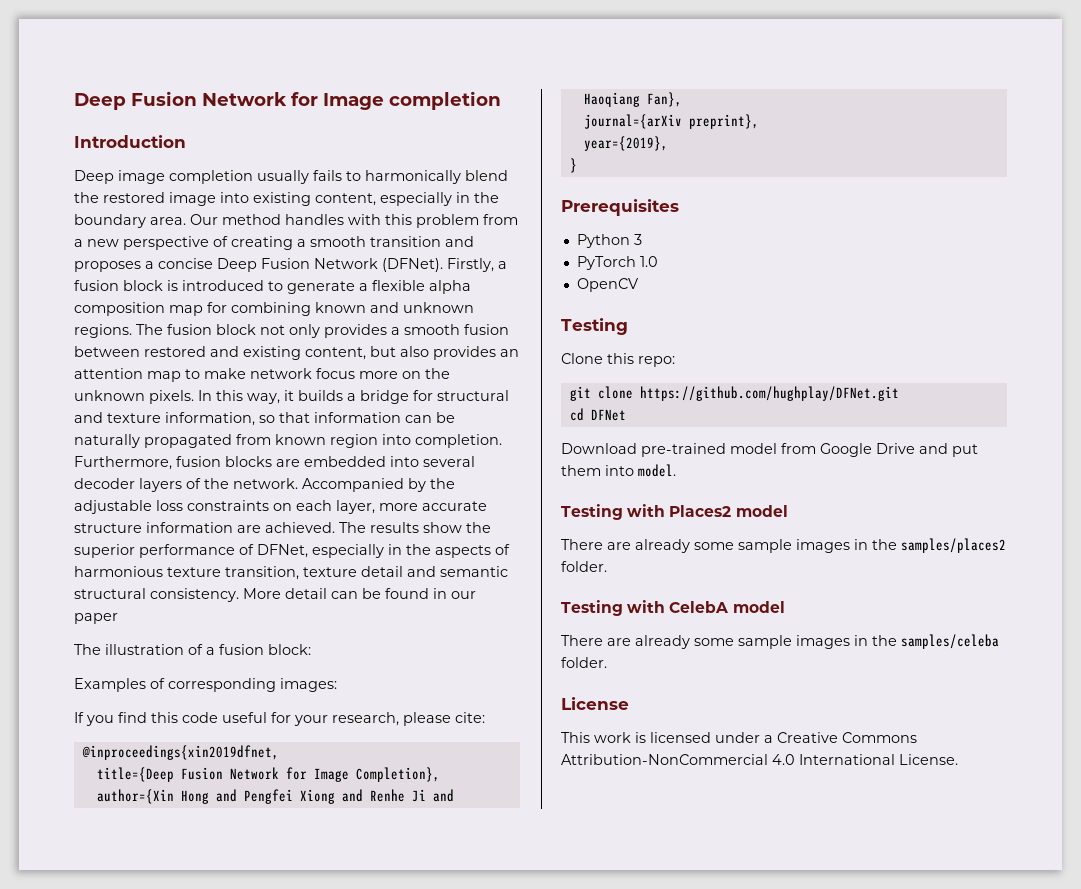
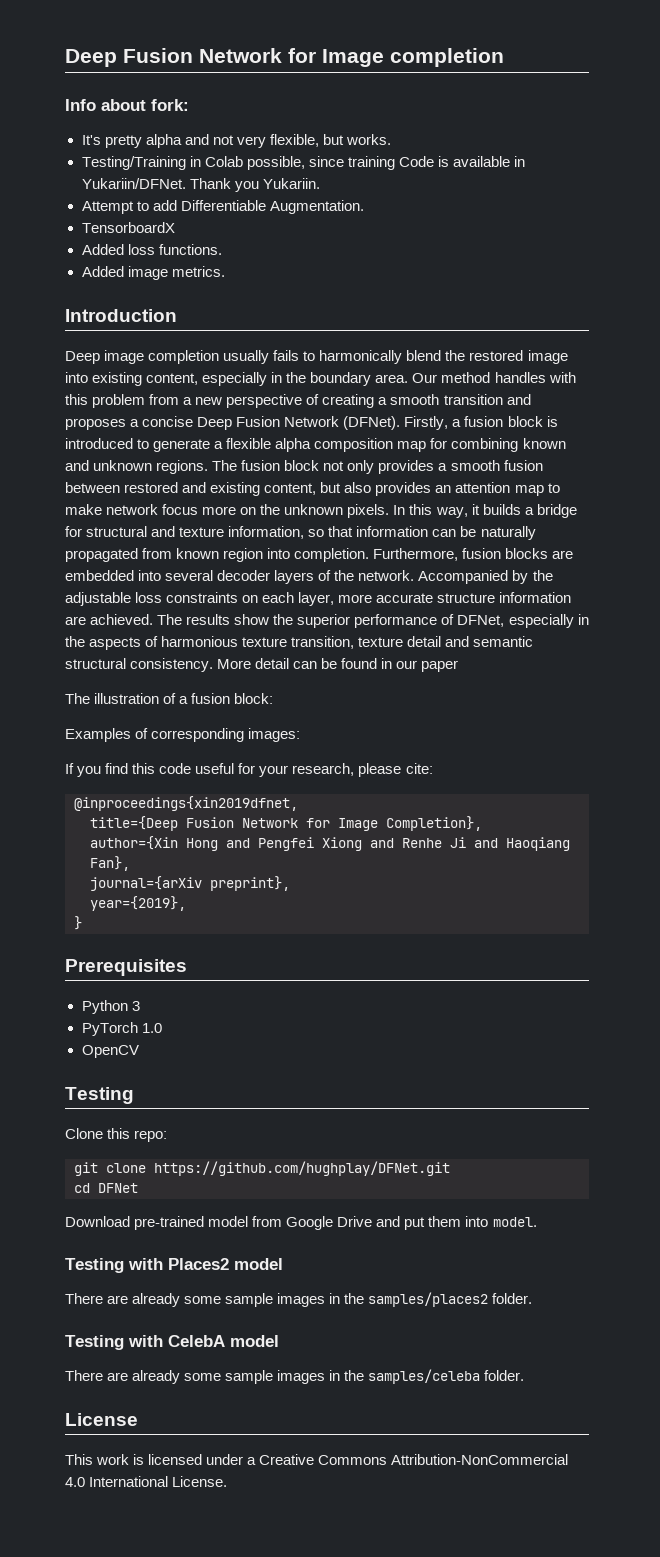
(501, 100) none -> [65,99,189,111] [81,134,391,148] [81,156,525,170] [81,178,320,192] [81,200,364,214] [81,222,175,233] [81,244,222,255] [81,266,225,280] // Info about fork: // It's pretty alpha and not very flexible, but works. // Testing/Training in Colab possible, since training Code is available in Yukariin/DFNet. Thank you Yukariin. // Attempt to add Differentiable Augmentation. // TensorboardX // Added loss functions. // Added image metrics.

